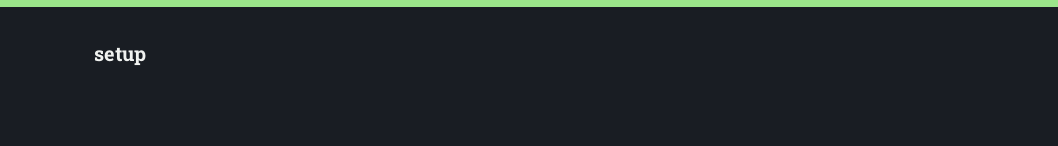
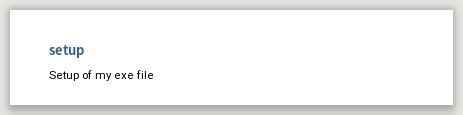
(146, 56) none -> [49,70,155,81] // Setup of my exe file

